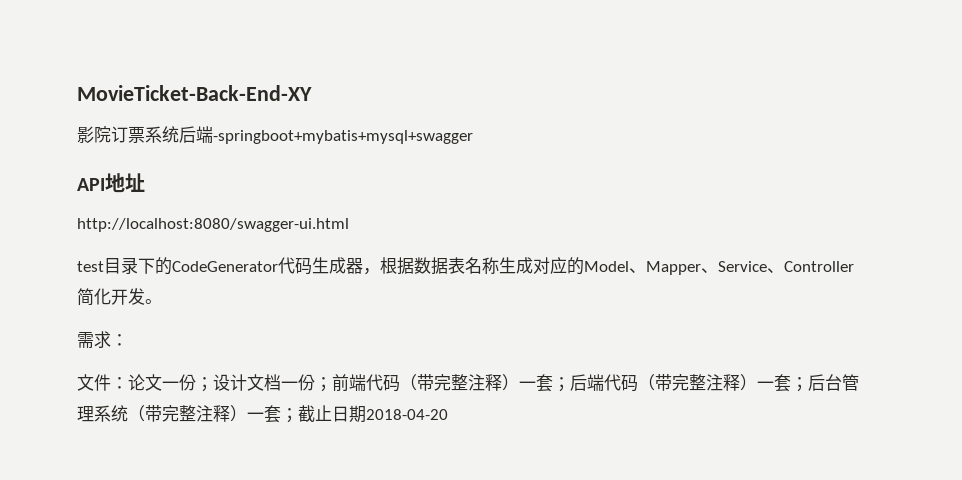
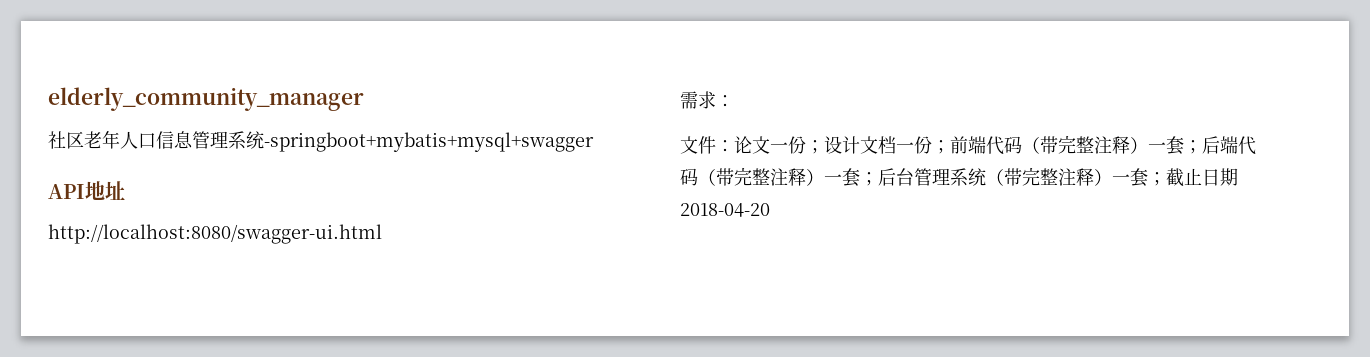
[77,85,312,101] [77,126,473,144] [77,173,145,193] [77,218,349,232] [77,257,854,275] [77,288,162,306] MovieTicket-Back-End-XY // 影院订票系统后端-springboot+mybatis+mysql+swagger // API地址 // http://localhost:8080/swagger-ui.html // test目录下的CodeGenerator代码生成器，根据数据表名称生成对应的Model、Mapper、Service、Controller简化开发。 -> [48,87,364,111] [48,130,594,152] [48,181,125,200] [48,224,382,244] elderly_community_manager // 社区老年人口信息管理系统-springboot+mybatis+mysql+swagger // API地址 // http://localhost:8080/swagger-ui.html

